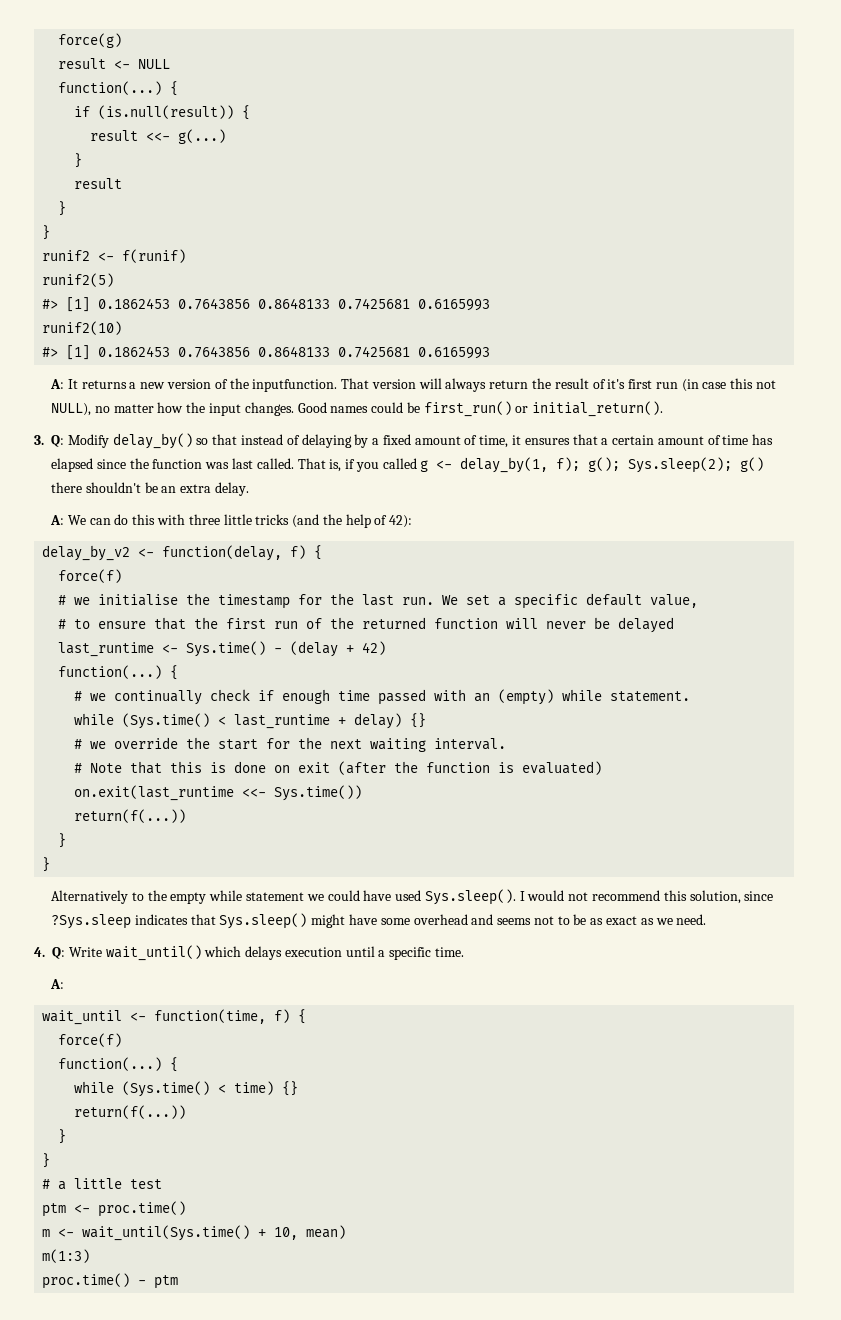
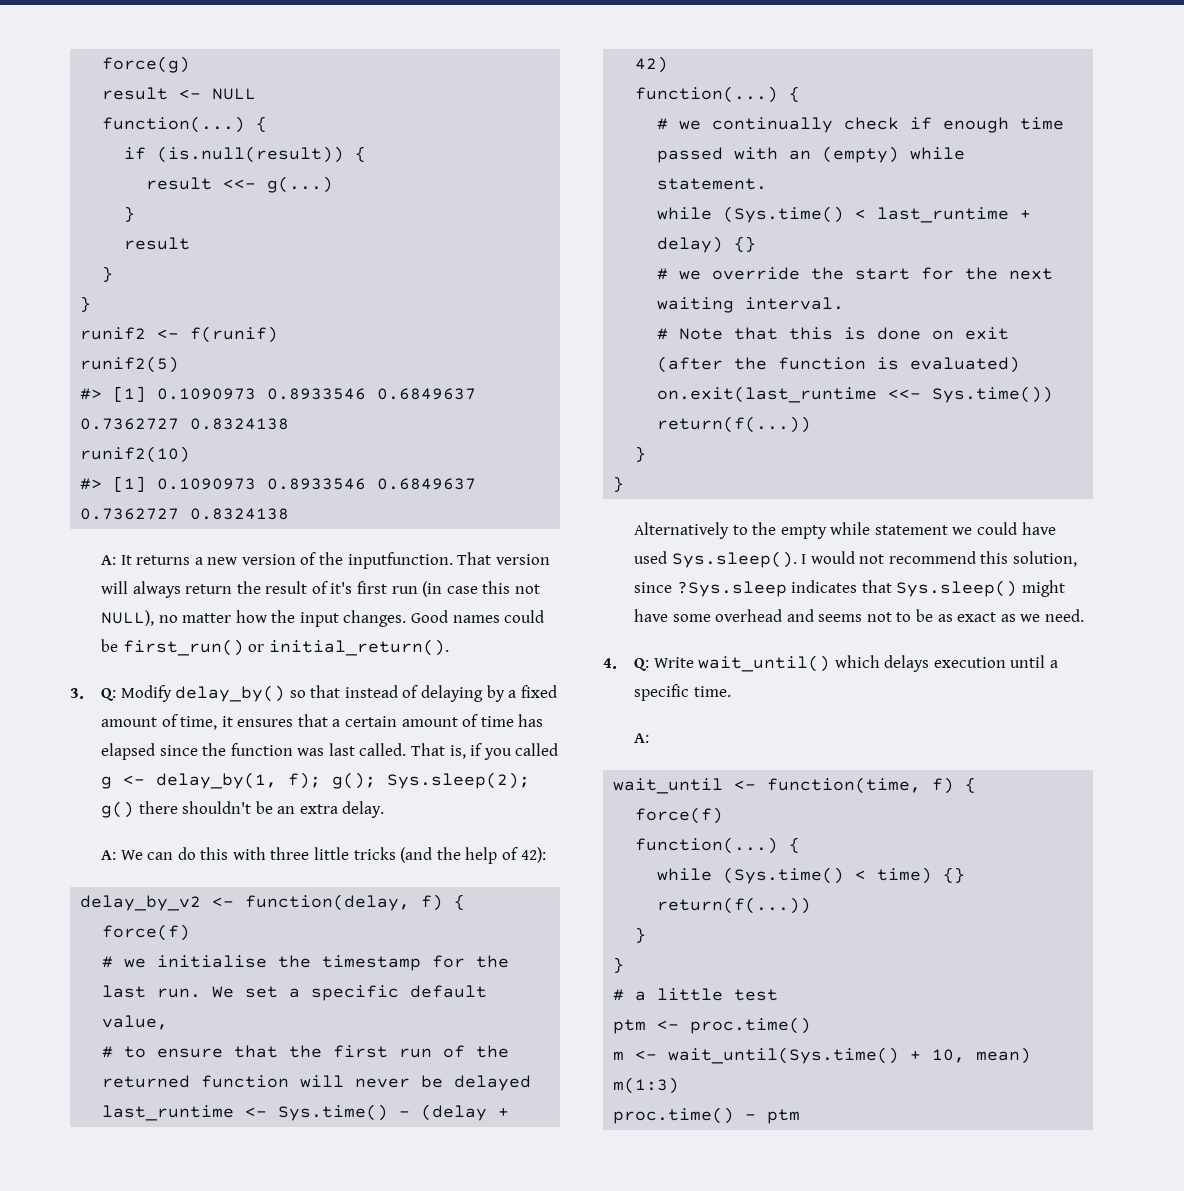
[98,298,491,311] [42,321,123,335] [42,345,491,360] 0.1862453 0.7643856 0.8648133 0.7425681 0.6165993 // runif2(10) // #> [1] 0.1862453 0.7643856 0.8648133 0.7425681 0.6165993 -> [157,388,477,400] [80,418,290,430] [80,446,191,463] [80,476,477,492] [80,508,290,520] 0.1090973 0.8933546 0.6849637 0.7362727 0.8324138 // runif2(10) // #> [1] 0.1090973 0.8933546 0.6849637 0.7362727 0.8324138

